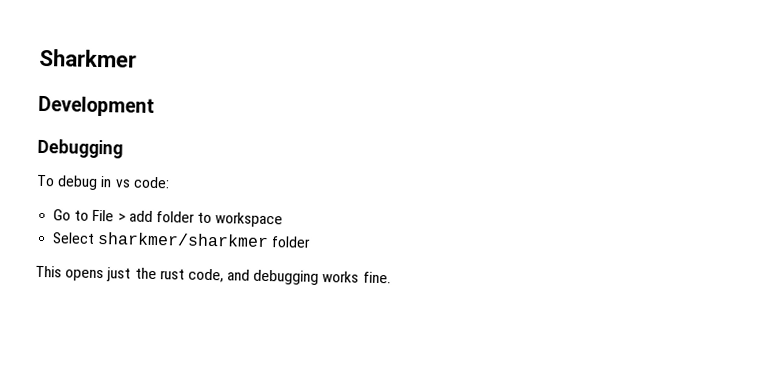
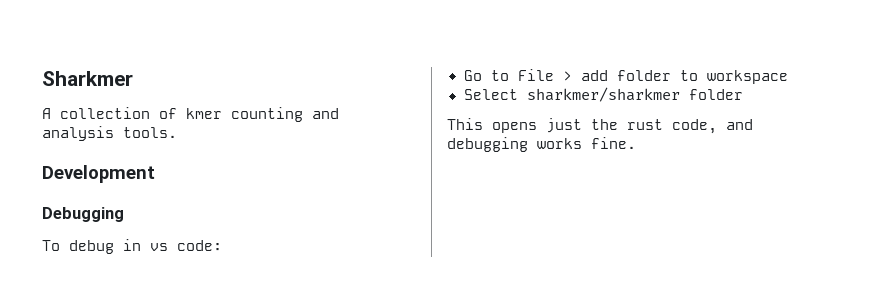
(137, 58) none -> [42,107,339,122] [42,126,177,141] // A collection of kmer counting and analysis tools.

